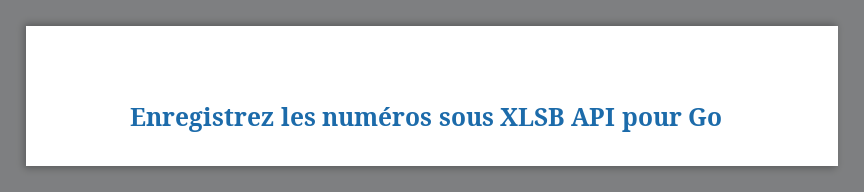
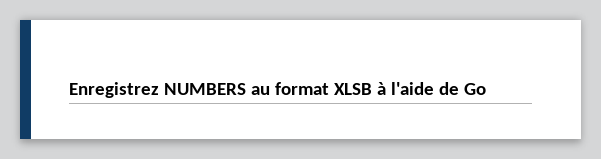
[280,107,682,132] les numéros sous XLSB API pour -> [163,82,459,95] NUMBERS au format XLSB à l'aide de

